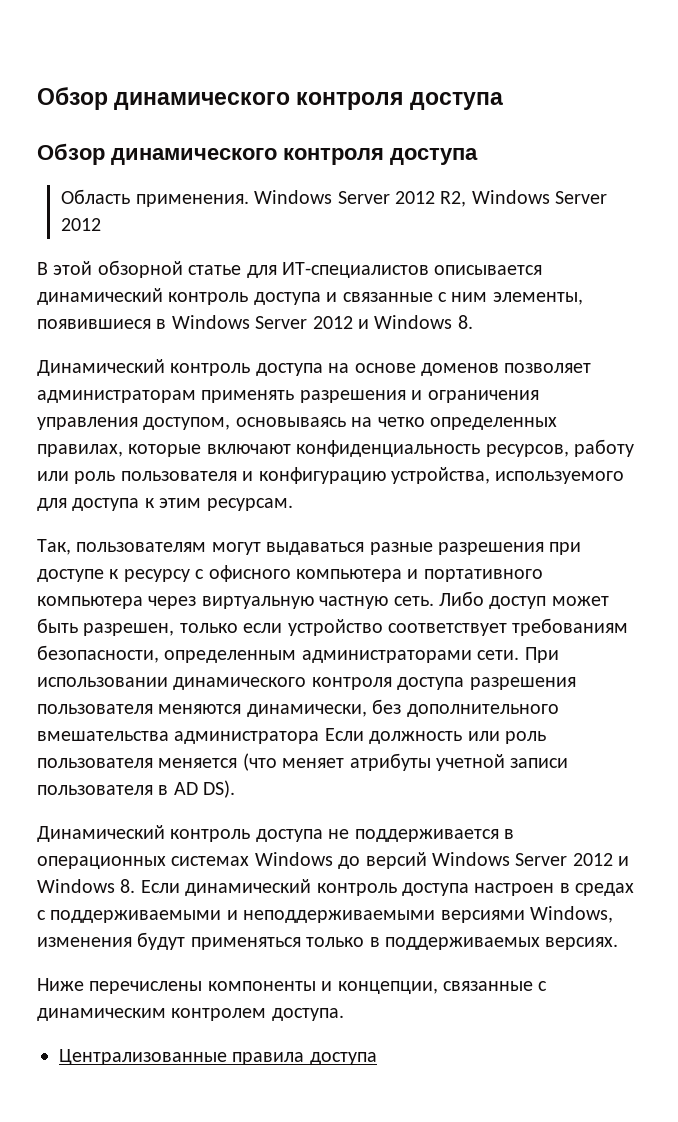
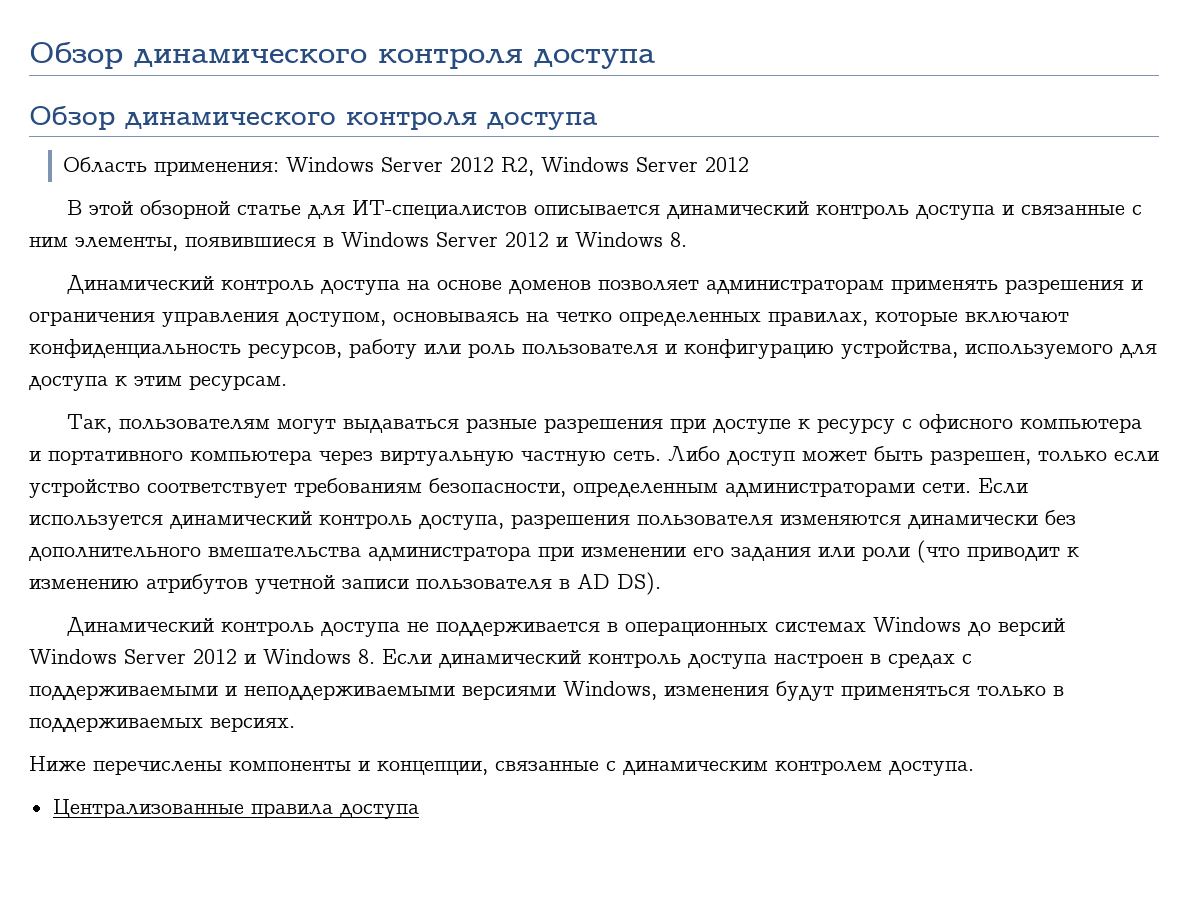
[135,194,249,207] применения. -> [154,161,280,176] применения:
[524,647,559,663] [37,677,576,690] [37,699,559,717] [37,728,546,744] [37,753,431,771] При использовании динамического контроля доступа разрешения пользователя меняются динамически, без дополнительного вмешательства администратора Если должность или роль пользователя меняется (что меняет атрибуты -> [978,478,1028,494] [29,510,1076,530] [29,540,1079,563] [29,574,248,594] Если используется динамический контроль доступа, разрешения пользователя изменяются динамически без дополнительного вмешательства администратора при изменении его задания или роли (что приводит к изменению атрибутов

